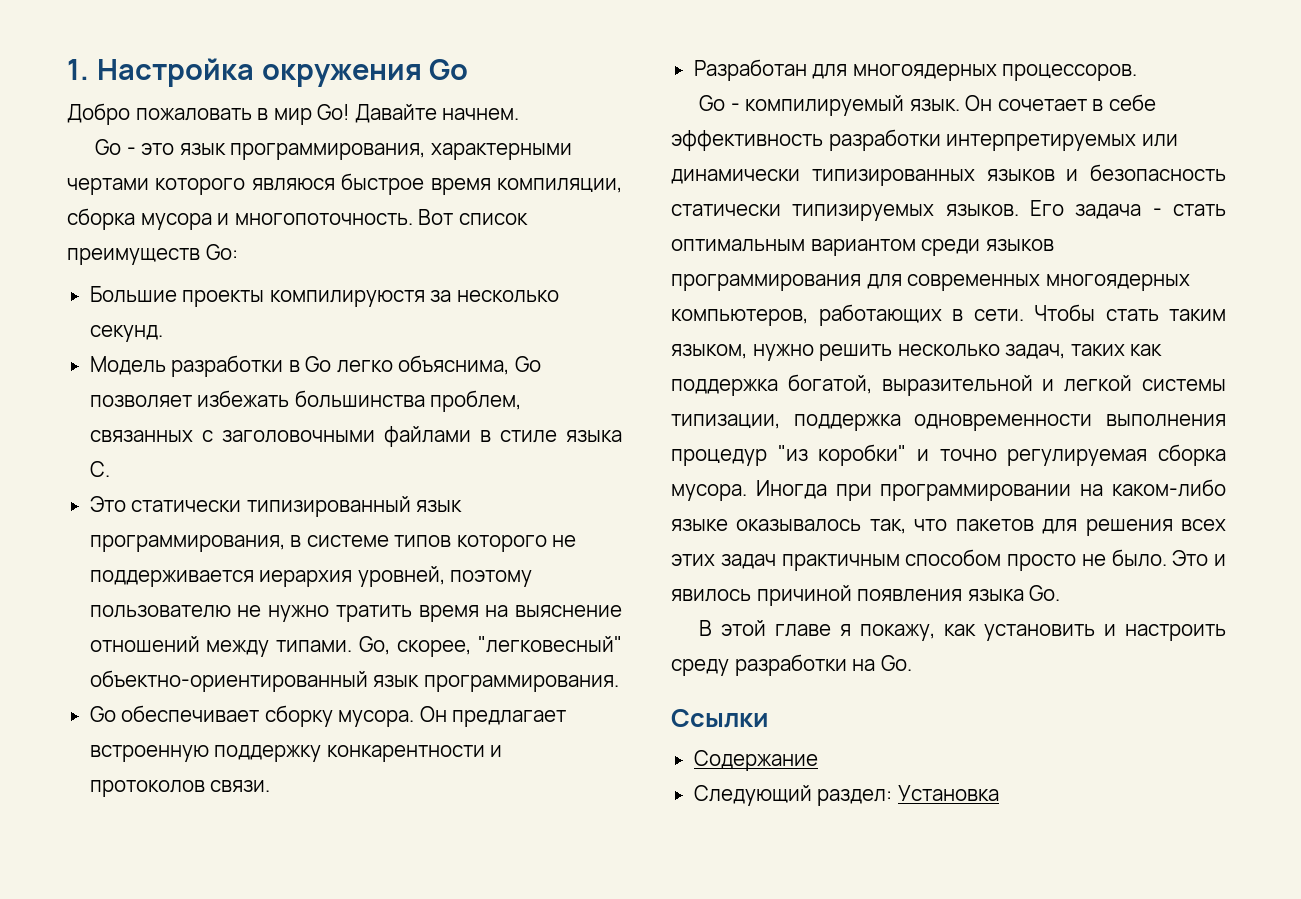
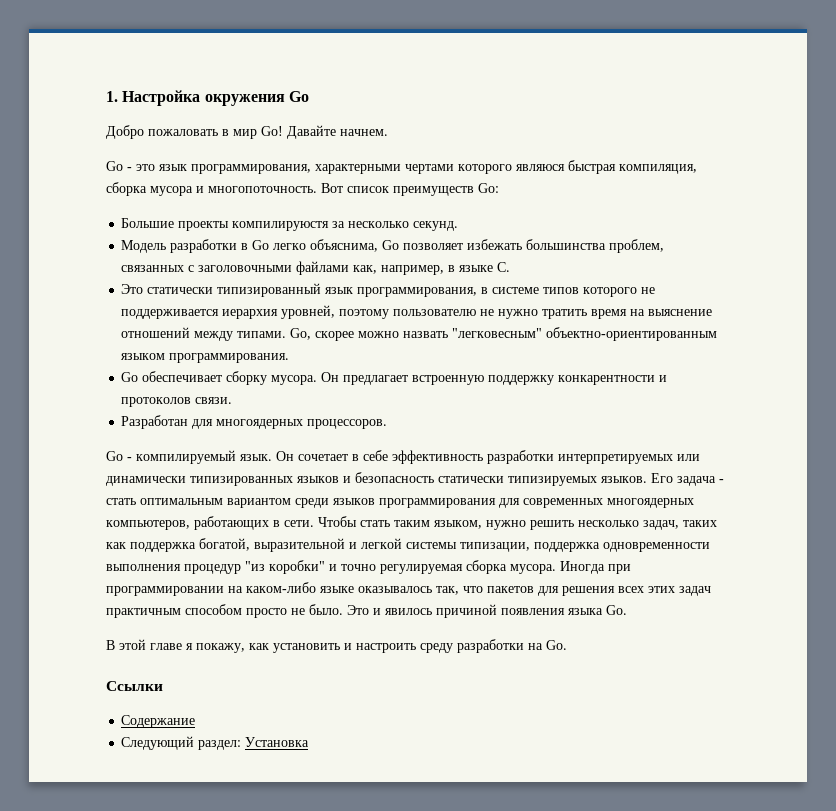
[341,173,623,195] быстрое время компиляции, -> [568,160,697,174] быстрая компиляция,
[479,430,622,443] в стиле языка -> [353,265,494,275] как, например, в языке
[397,636,623,657] [89,670,420,692] скорее, "легковесный" объектно-ориентированный язык -> [315,327,718,341] [121,353,166,360] скорее можно назвать "легковесным" объектно-ориентированным языком

